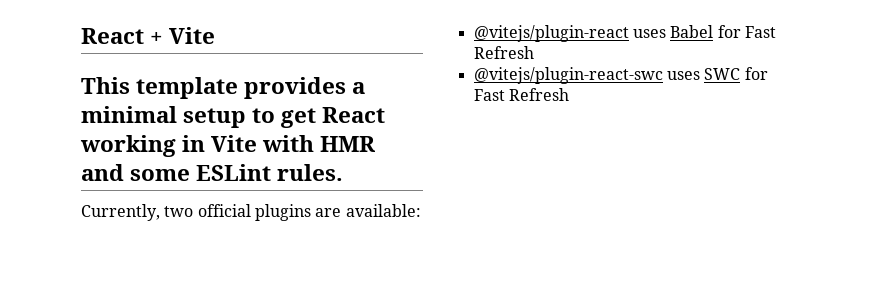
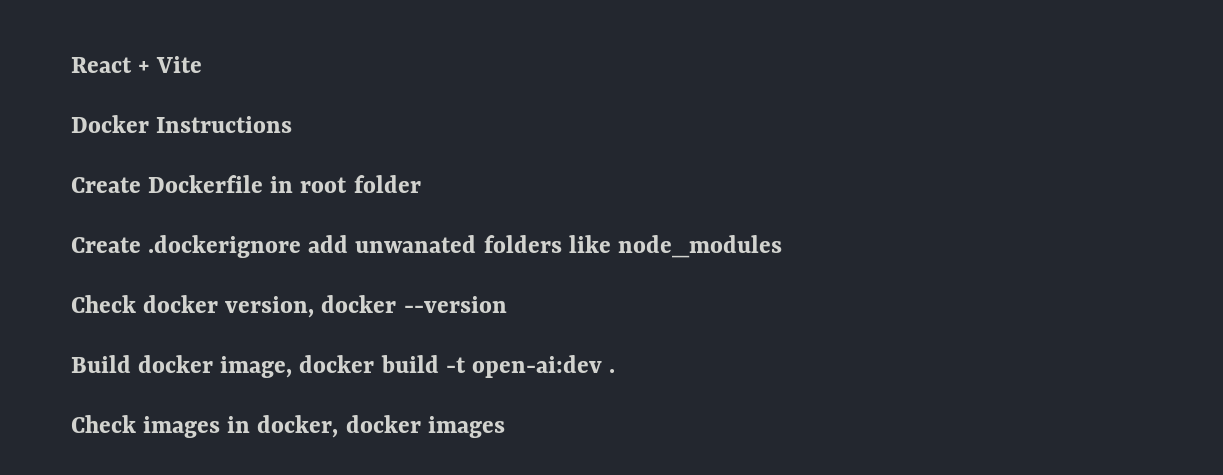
[81,77,366,99] [81,106,386,128] [80,135,376,157] [81,164,344,181] [81,204,421,221] [473,25,776,42] [473,46,534,59] [473,67,768,84] [473,88,569,101] This template provides a minimal setup to get React working in Vite with HMR and some ESLint rules. // Currently, two official plugins are available: // @vitejs/plugin-react uses Babel for Fast Refresh // @vitejs/plugin-react-swc uses SWC for Fast Refresh -> [71,115,293,133] [71,175,421,193] [71,235,782,258] [71,295,507,318] [71,355,616,378] [71,415,505,438] Docker Instructions // Create Dockerfile in root folder // Create .dockerignore add unwanated folders like node_modules // Check docker version, docker --version // Build docker image, docker build -t open-ai:dev . // Check images in docker, docker images

